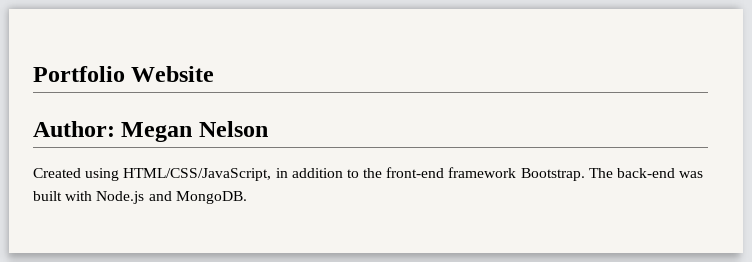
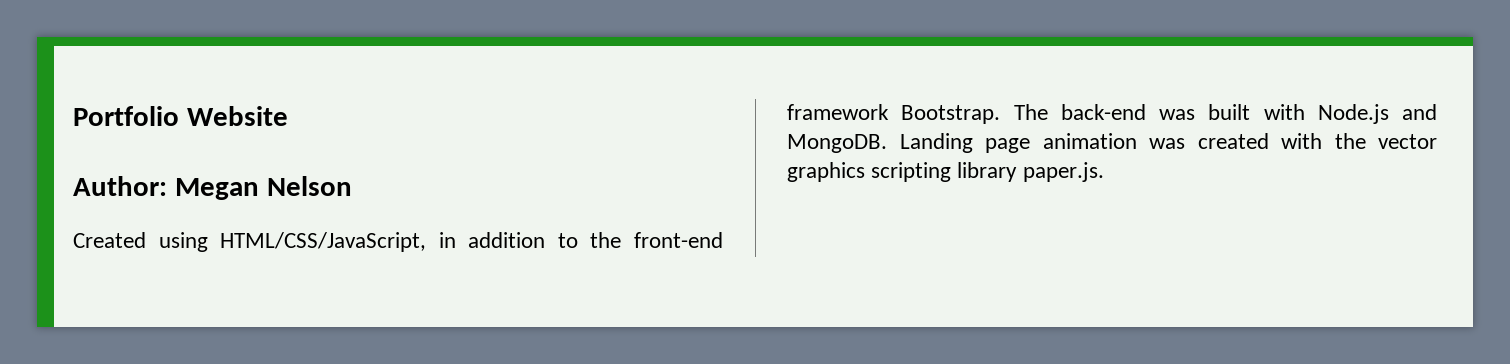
(247, 197) none -> [899,133,1437,153] [787,162,1104,182] Landing page animation was created with the vector graphics scripting library paper.js.

